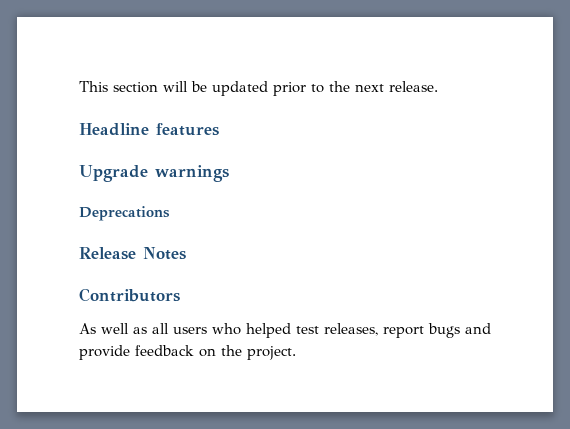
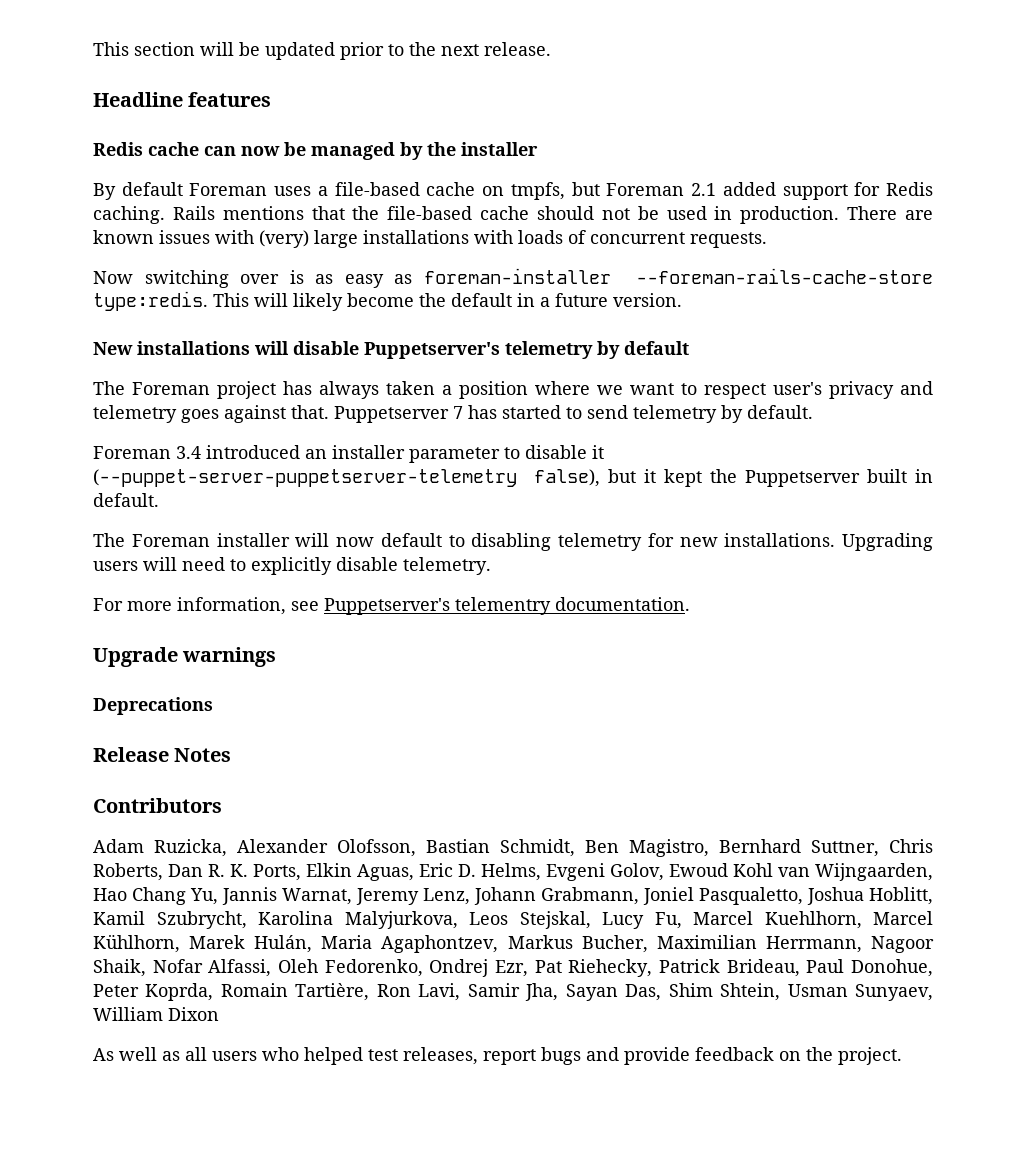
(219, 129) none -> [93,142,538,160] [93,182,934,200] [93,206,934,224] [93,230,767,248] [93,268,933,288] [93,291,682,311] [93,341,689,359] [93,381,933,399] [93,405,813,423] [93,445,604,463] [93,469,933,487] [93,493,159,507] [93,533,933,551] [93,557,491,575] [93,597,690,615] // Redis cache can now be managed by the installer // By default Foreman uses a file-based cache on tmpfs, but Foreman 2.1 added support for Redis caching. Rails mentions that the file-based cache should not be used in production. There are known issues with (very) large installations with loads of concurrent requests. // Now switching over is as easy as foreman-installer --foreman-rails-cache-store type:redis. This will likely become the default in a future version. // New installations will disable Puppetserver's telemetry by default // The Foreman project has always taken a position where we want to respect user's privacy and telemetry goes against that. Puppetserver 7 has started to send telemetry by default. // Foreman 3.4 introduced an installer parameter to disable it (--puppet-server-puppetserver-telemetry false), but it kept the Puppetserver built in default. // The Foreman installer will now default to disabling telemetry for new installations. Upgrading users will need to explicitly disable telemetry. // For more information, see Puppetserver's telementry documentation.
(180, 295) none -> [93,839,933,857] [93,863,933,881] [93,887,933,905] [93,911,933,929] [93,934,934,953] [93,959,933,977] [93,983,933,1001] [93,1007,219,1021] // Adam Ruzicka, Alexander Olofsson, Bastian Schmidt, Ben Magistro, Bernhard Suttner, Chris Roberts, Dan R. K. Ports, Elkin Aguas, Eric D. Helms, Evgeni Golov, Ewoud Kohl van Wijngaarden, Hao Chang Yu, Jannis Warnat, Jeremy Lenz, Johann Grabmann, Joniel Pasqualetto, Joshua Hoblitt, Kamil Szubrycht, Karolina Malyjurkova, Leos Stejskal, Lucy Fu, Marcel Kuehlhorn, Marcel Kühlhorn, Marek Hulán, Maria Agaphontzev, Markus Bucher, Maximilian Herrmann, Nagoor Shaik, Nofar Alfassi, Oleh Fedorenko, Ondrej Ezr, Pat Riehecky, Patrick Brideau, Paul Donohue, Peter Koprda, Romain Tartière, Ron Lavi, Samir Jha, Sayan Das, Shim Shtein, Usman Sunyaev, William Dixon

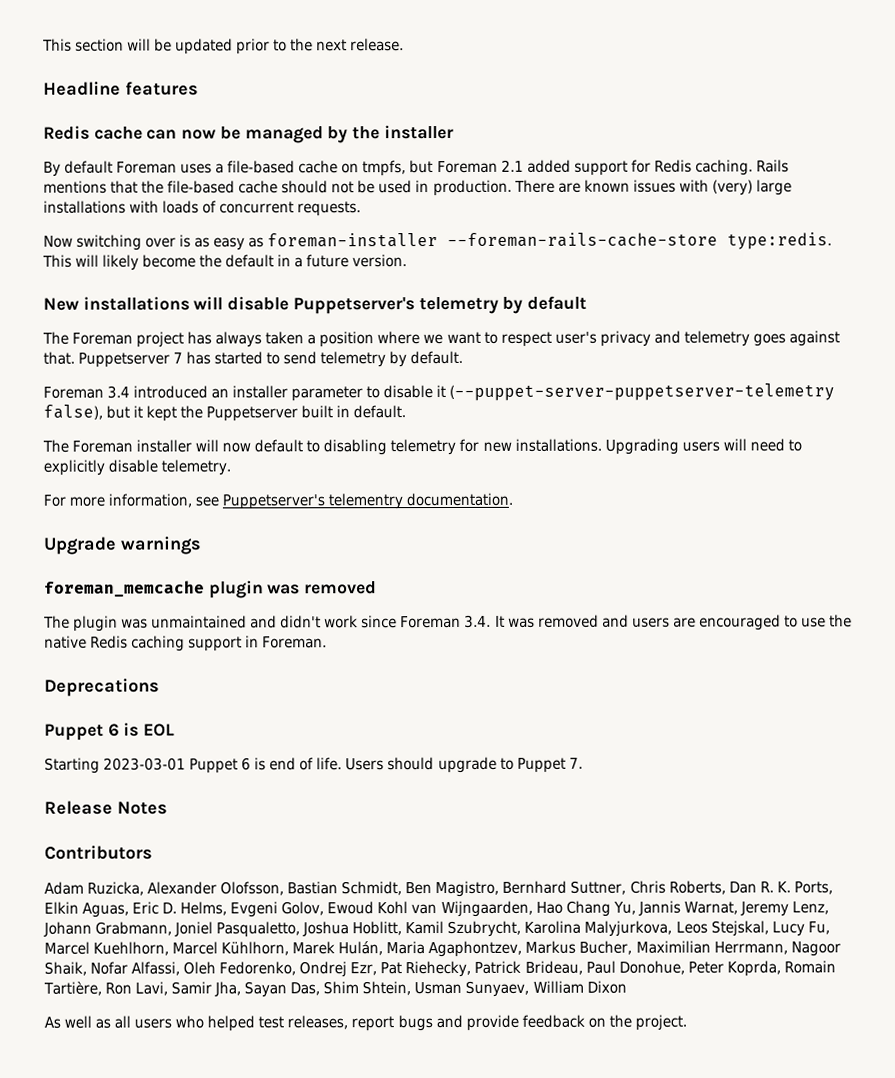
[93,697,213,715] Deprecations -> [44,580,378,599] [43,614,852,632] [44,635,328,652] [44,678,160,697] [44,722,176,741] [44,756,583,774] foreman_memcache plugin was removed // The plugin was unmaintained and didn't work since Foreman 3.4. It was removed and users are encouraged to use the native Redis caching support in Foreman. // Deprecations // Puppet 6 is EOL // Starting 2023-03-01 Puppet 6 is end of life. Users should upgrade to Puppet 7.

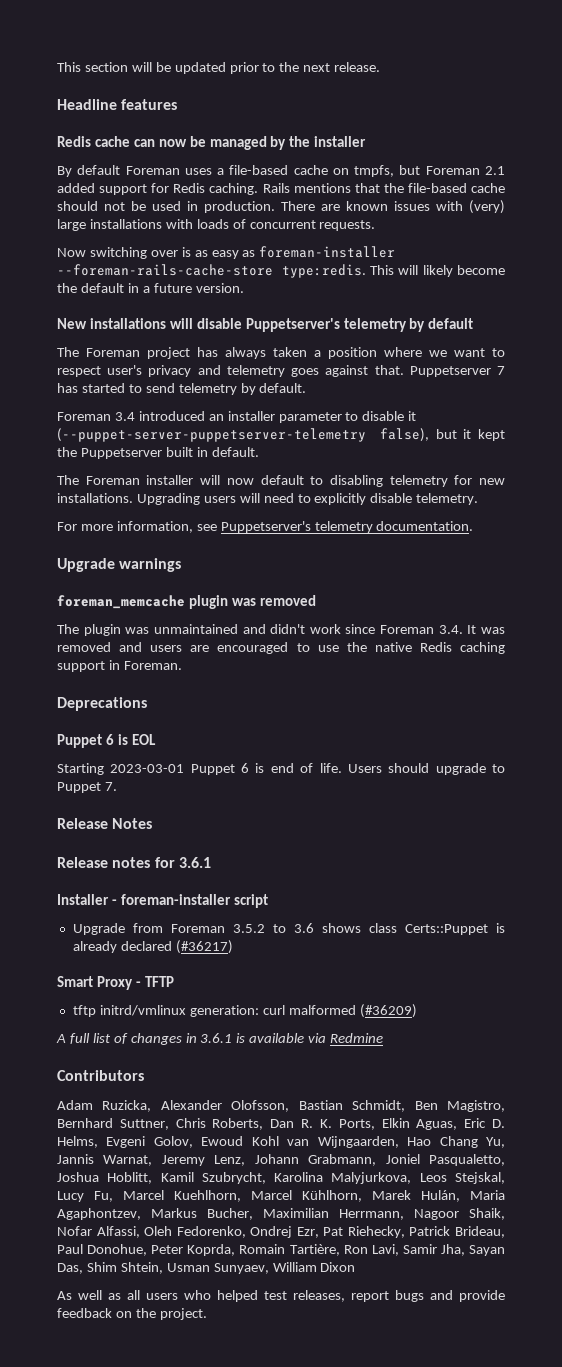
[328,493,404,510] telementry -> [314,521,373,533] telemetry
(168, 808) none -> [57,857,211,868] [57,894,268,908] [72,923,505,935] [72,940,233,954] [57,976,174,990] [72,1004,417,1018] [56,1033,384,1045] // Release notes for 3.6.1 // Installer - foreman-installer script // Upgrade from Foreman 3.5.2 to 3.6 shows class Certs::Puppet is already declared (#36217) // Smart Proxy - TFTP // tftp initrd/vmlinux generation: curl malformed (#36209) // A full list of changes in 3.6.1 is available via Redmine

